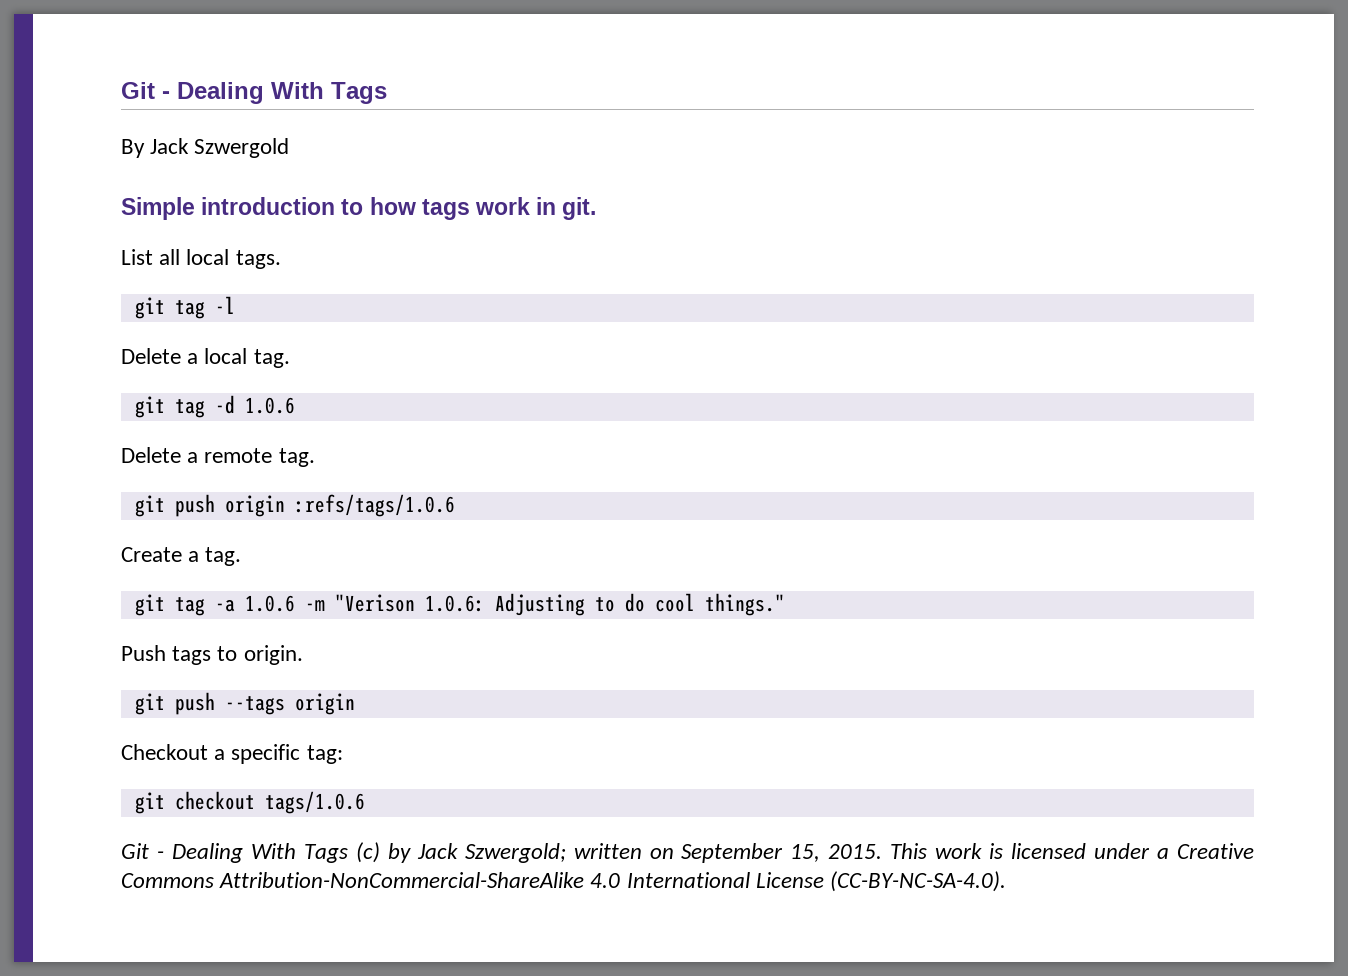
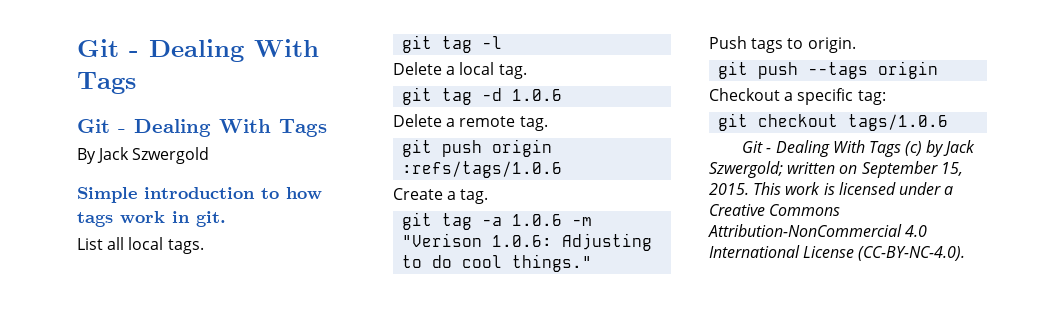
[121,82,387,104] Git - Dealing With Tags -> [77,39,319,62] [77,72,136,94] [77,119,327,137] Git - Dealing With Tags // Git - Dealing With Tags
[219,872,585,888] Attribution-NonCommercial-ShareAlike -> [708,224,902,237] Attribution-NonCommercial
[830,871,1007,892] (CC-BY-NC-SA-4.0). -> [858,246,966,261] (CC-BY-NC-4.0).

